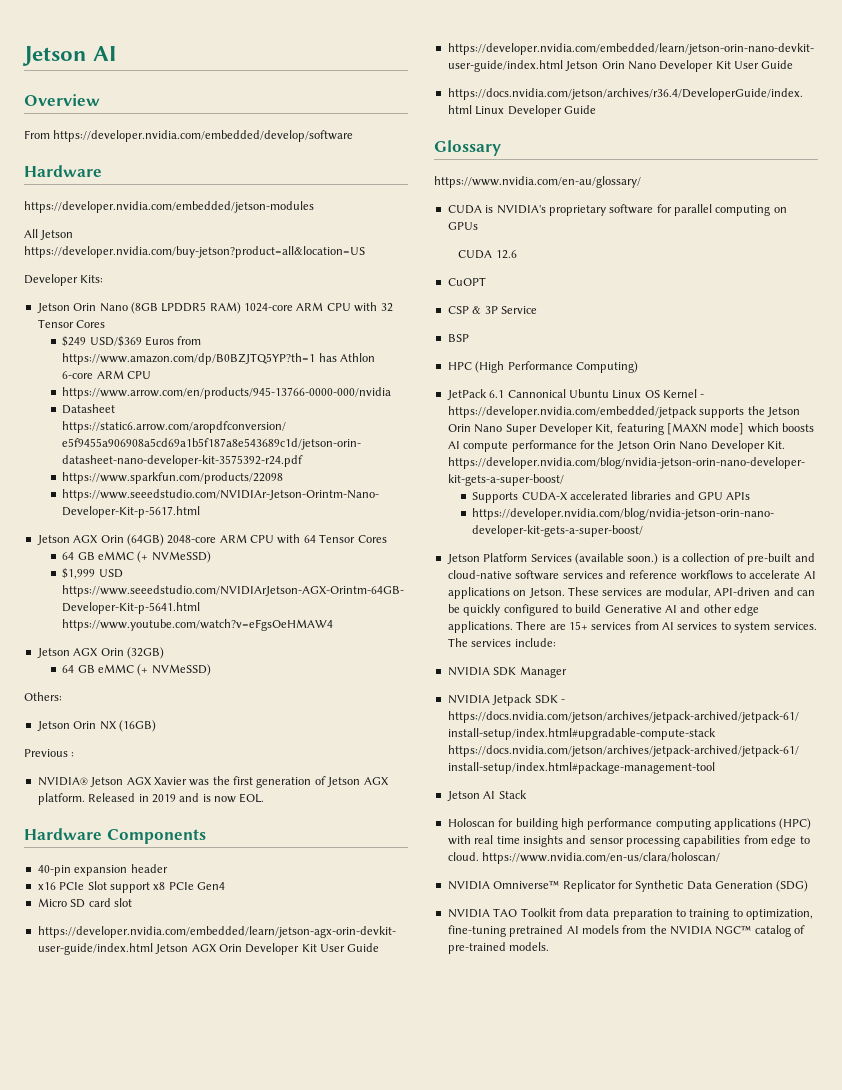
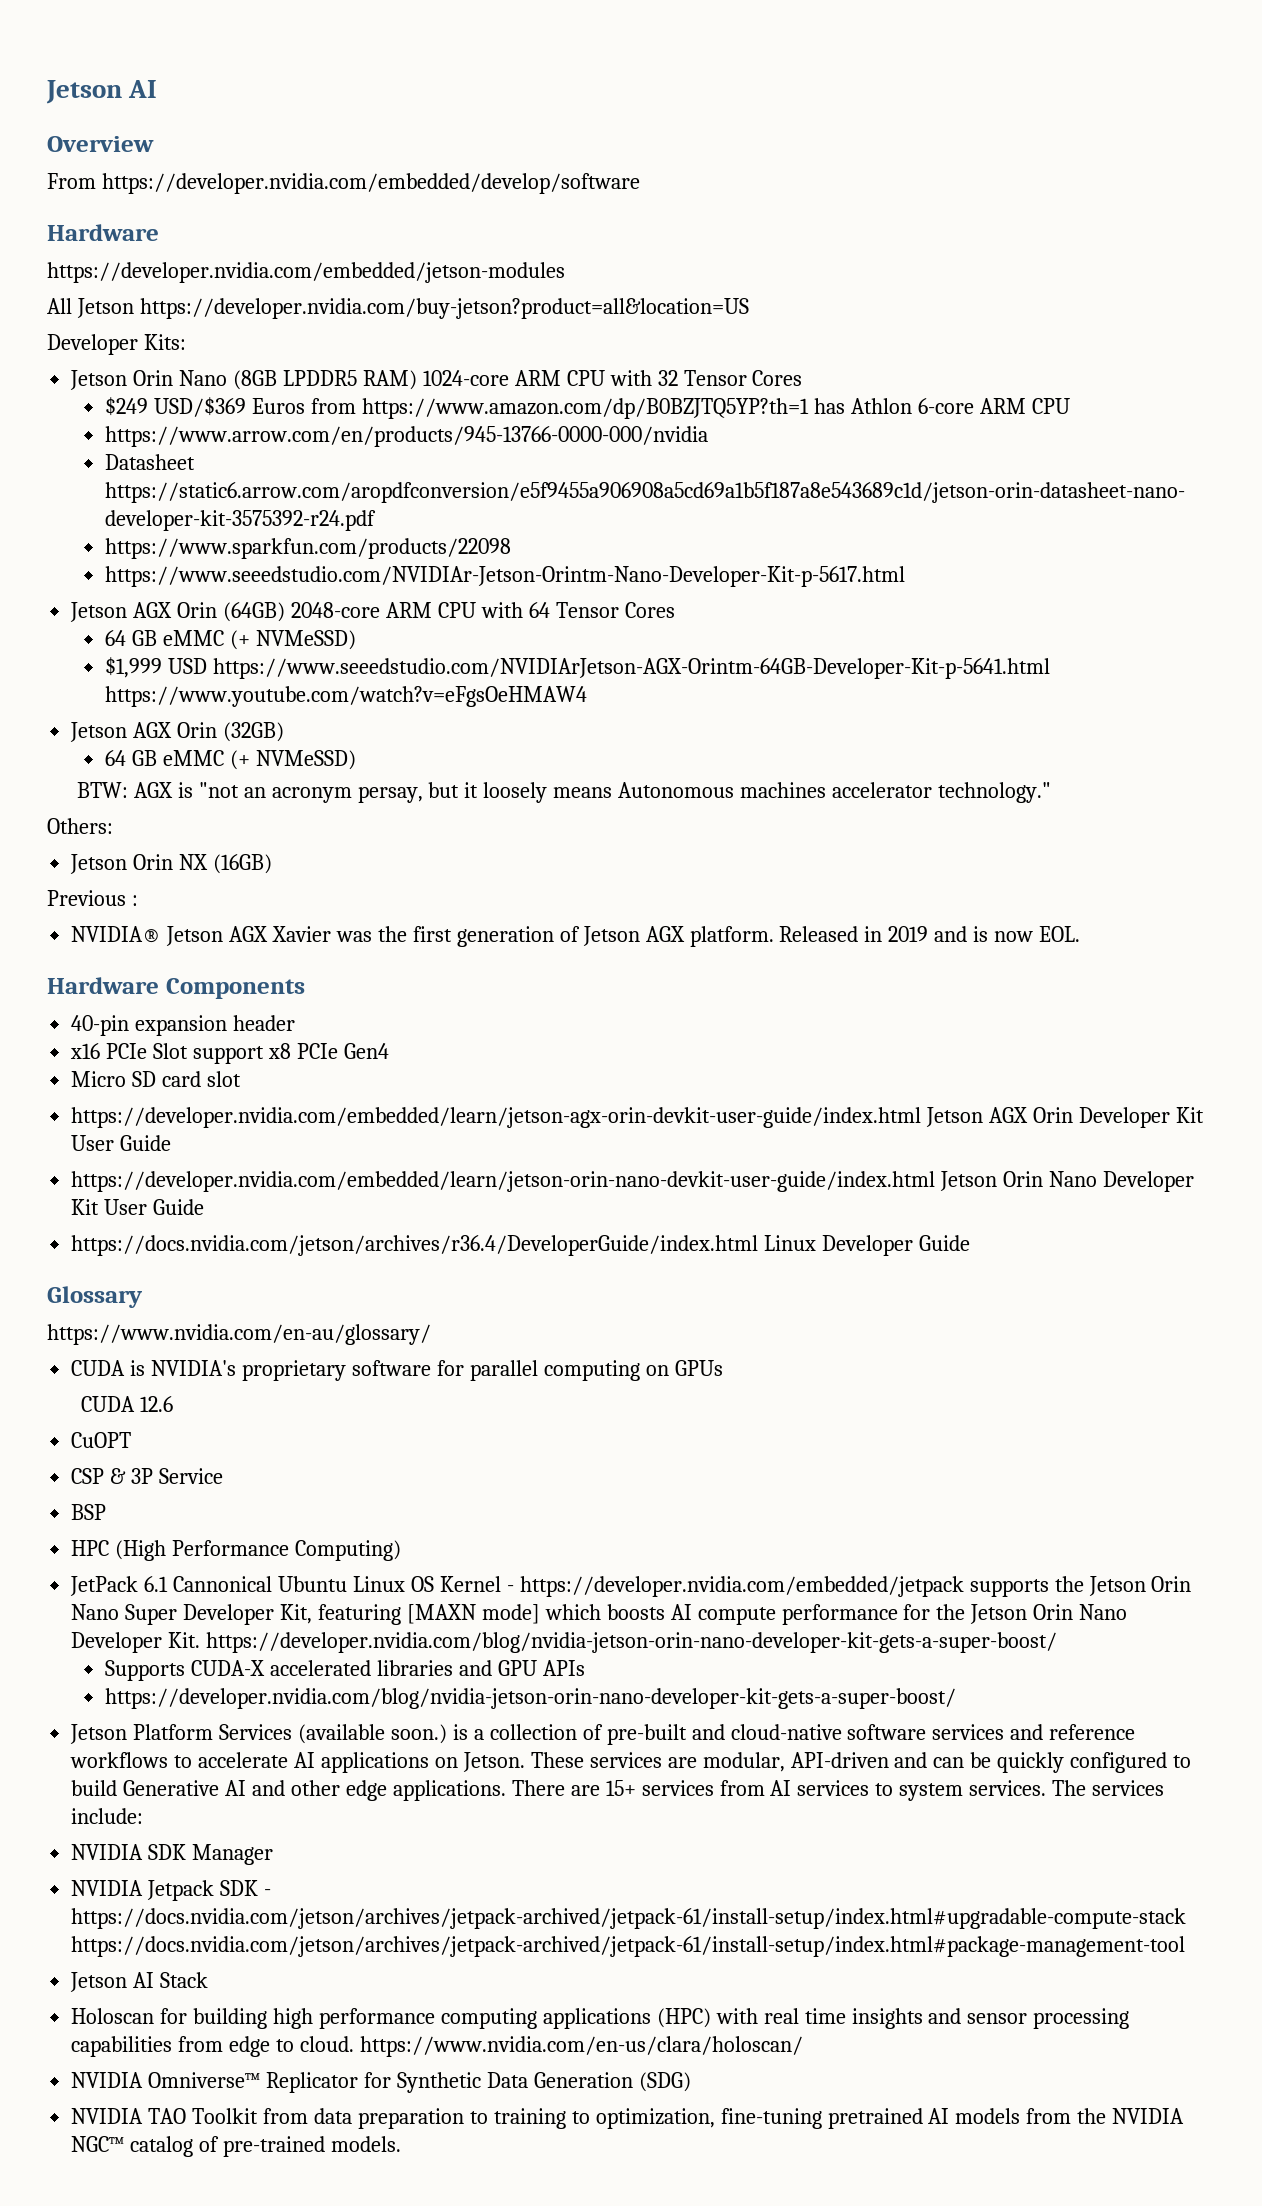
(211, 670) none -> [76,782,1052,803] // BTW: AGX is "not an acronym persay, but it loosely means Autonomous machines accelerator technology."

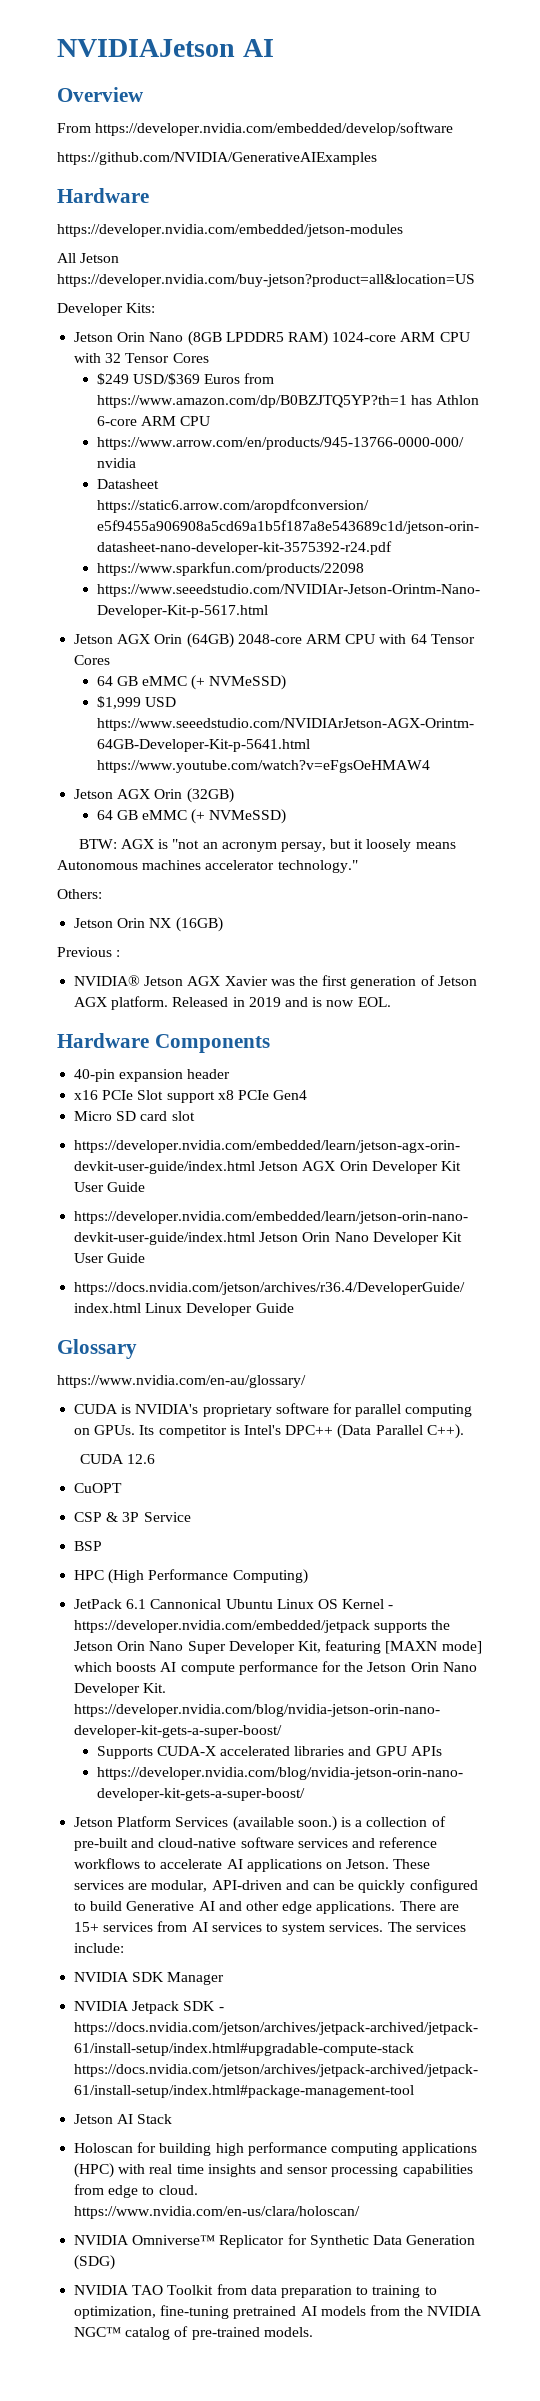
[46,80,122,104] Jetson -> [57,39,235,57] NVIDIAJetson
(640, 183) none -> [57,152,377,165] // https://github.com/NVIDIA/GenerativeAIExamples
[674,1360,723,1376] GPUs -> [94,1424,464,1439] GPUs. Its competitor is Intel's DPC++ (Data Parallel C++).

